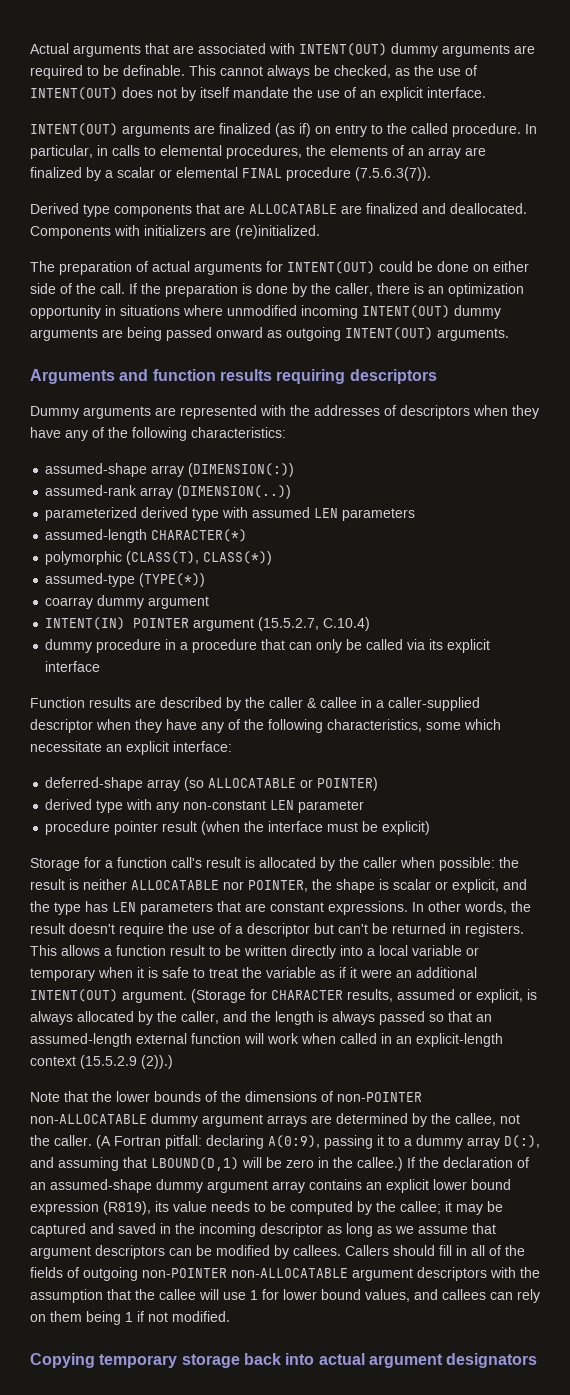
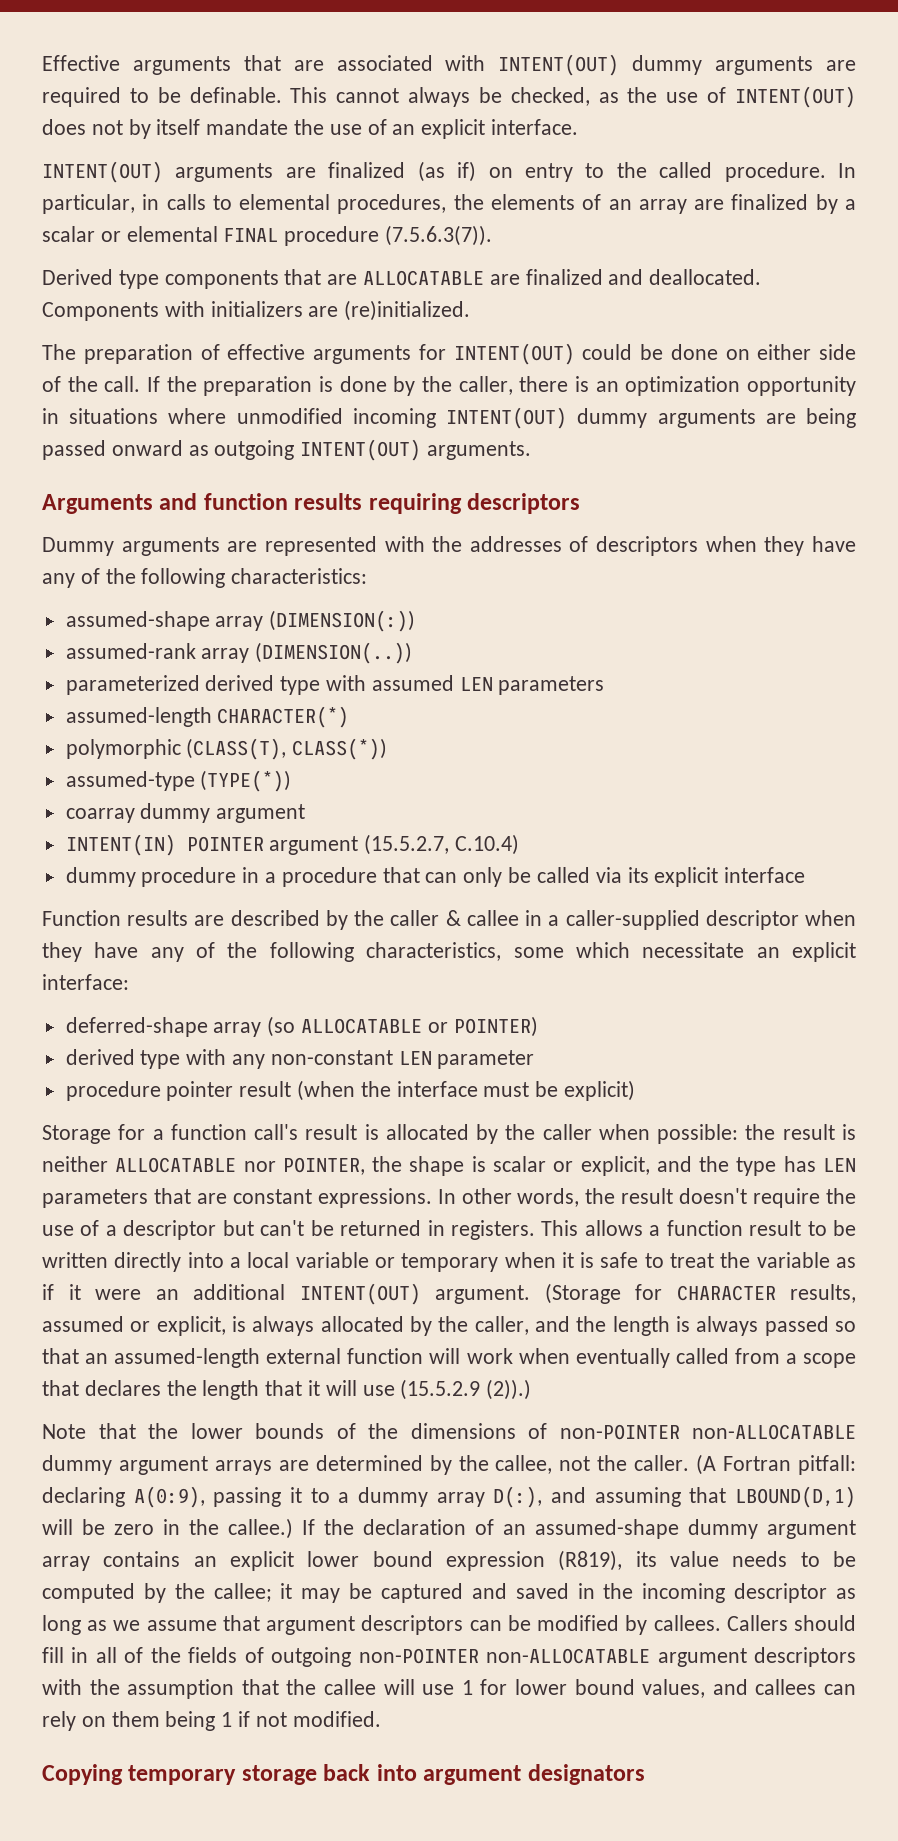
[30,43,69,54] Actual -> [42,55,120,71] Effective
[152,261,190,272] actual -> [227,344,306,360] effective
[340,1033,503,1047] [30,1056,76,1066] called in an explicit-length context -> [575,1348,857,1368] [42,1380,395,1400] eventually called from a scope that declares the length that it will use
[318,1353,365,1365] actual -> (417, 1772) none

